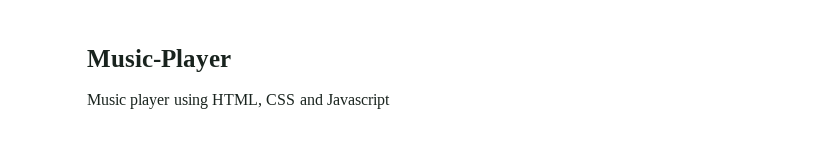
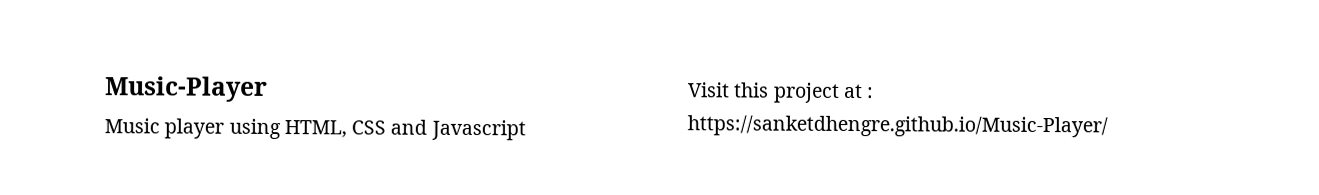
(390, 101) none -> [688,82,875,103] [687,115,1108,138] // Visit this project at : https://sanketdhengre.github.io/Music-Player/

